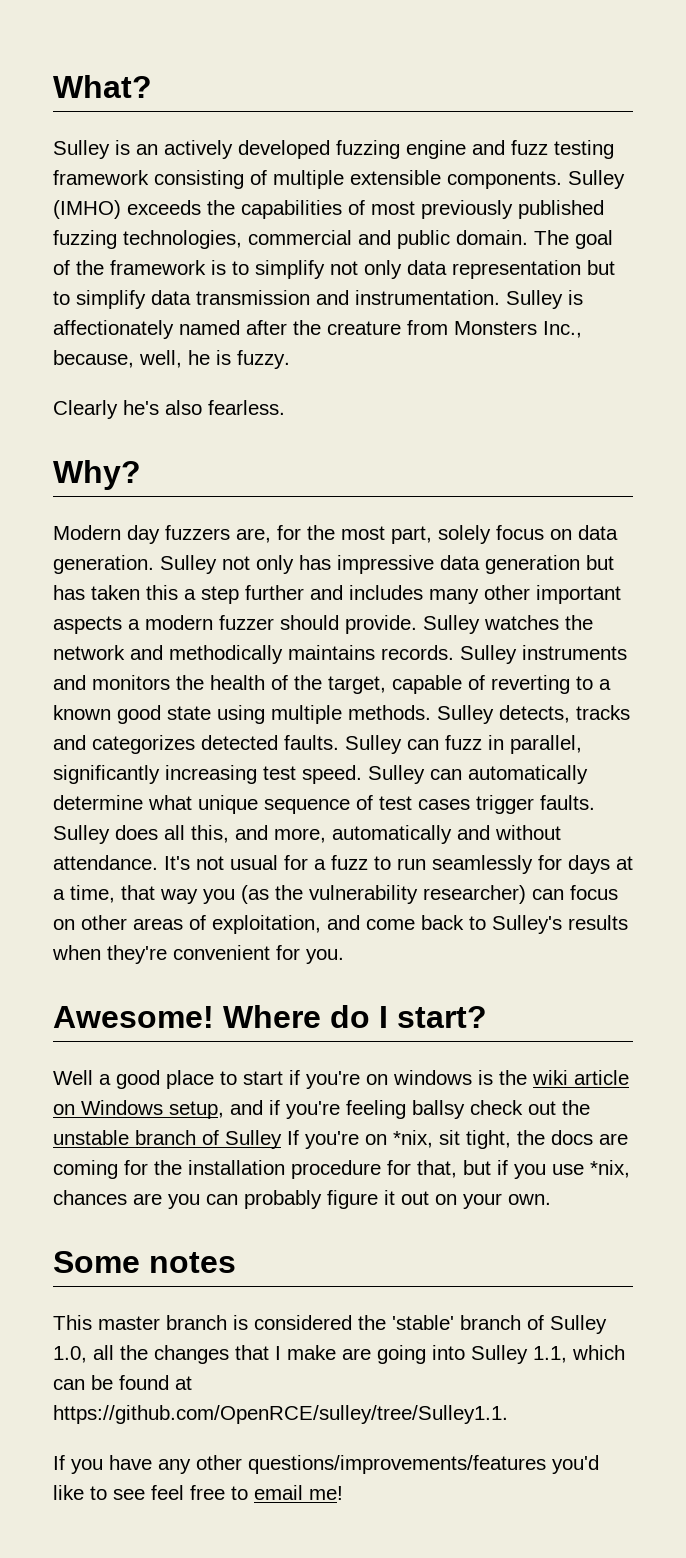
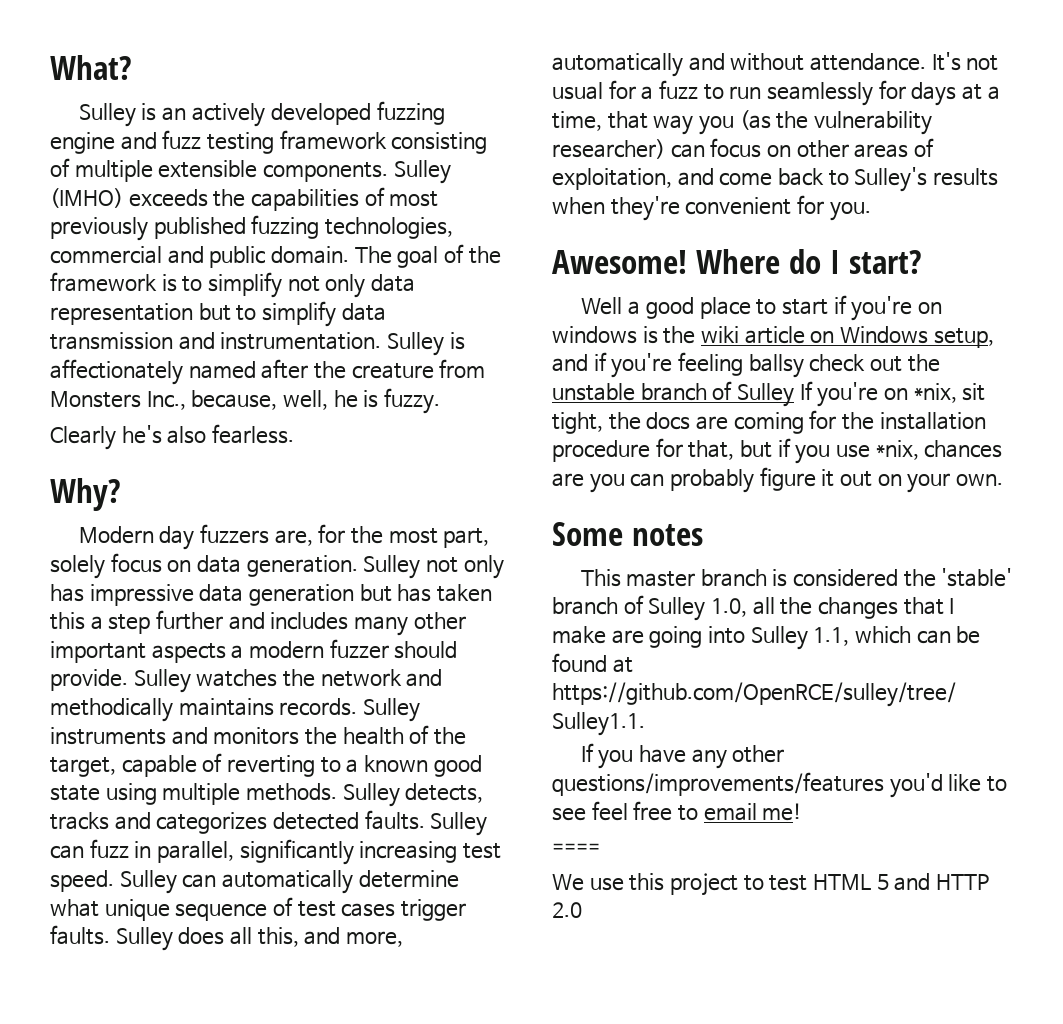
(343, 1493) none -> [552,843,600,854] [552,873,989,896] [552,902,582,918] // ==== // We use this project to test HTML 5 and HTTP 2.0

